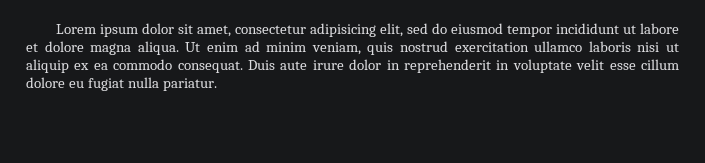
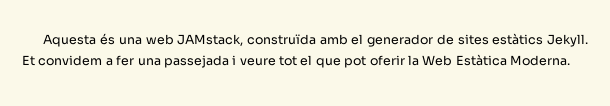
[56,23,679,37] [26,41,680,55] [26,59,679,73] [26,77,217,91] Lorem ipsum dolor sit amet, consectetur adipisicing elit, sed do eiusmod tempor incididunt ut labore et dolore magna aliqua. Ut enim ad minim veniam, quis nostrud exercitation ullamco laboris nisi ut aliquip ex ea commodo consequat. Duis aute irure dolor in reprehenderit in voluptate velit esse cillum dolore eu fugiat nulla pariatur. -> [43,33,589,47] [22,54,570,68] Aquesta és una web JAMstack, construïda amb el generador de sites estàtics Jekyll. Et convidem a fer una passejada i veure tot el que pot oferir la Web Estàtica Moderna.

